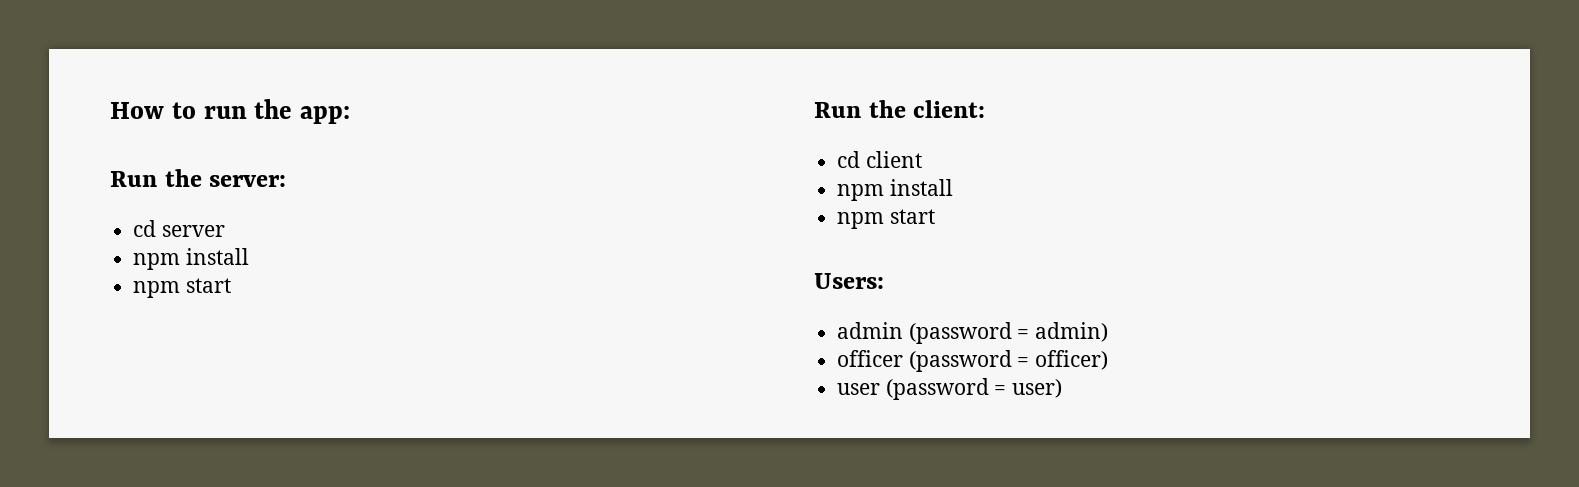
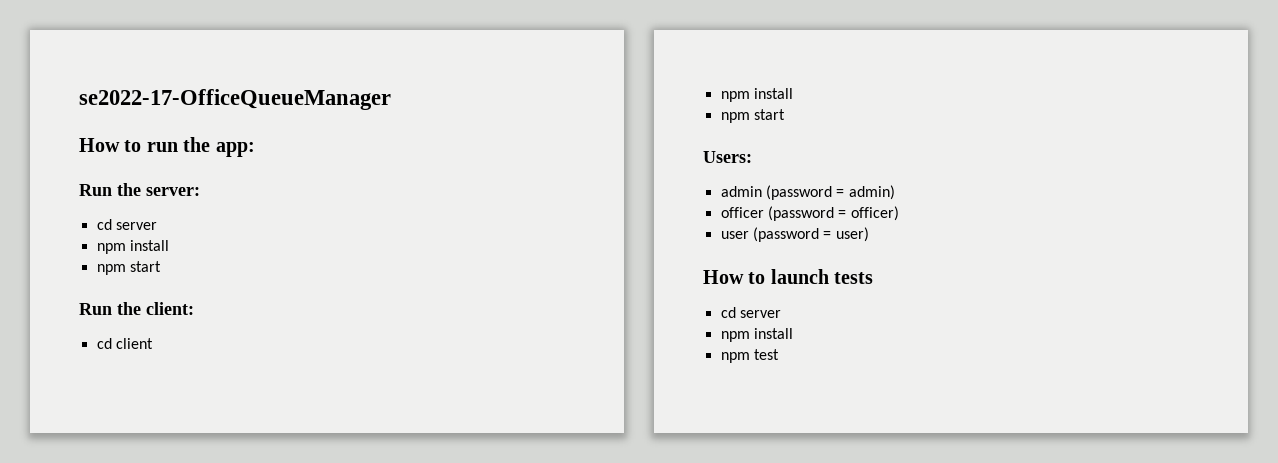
(110, 110) none -> [79,89,391,110] se2022-17-OfficeQueueManager //
(1063, 388) none -> [703,269,874,284] [720,307,781,318] [720,328,793,342] [720,349,779,363] // How to launch tests // cd server // npm install // npm test

